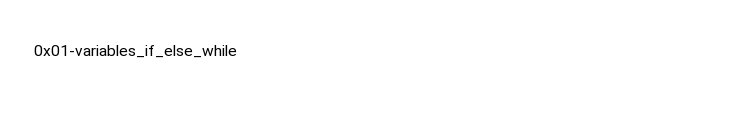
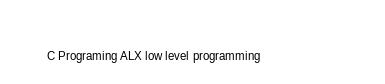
[34,45,237,58] 0x01-variables_if_else_while -> [47,51,260,63] C Programing ALX low level programming

